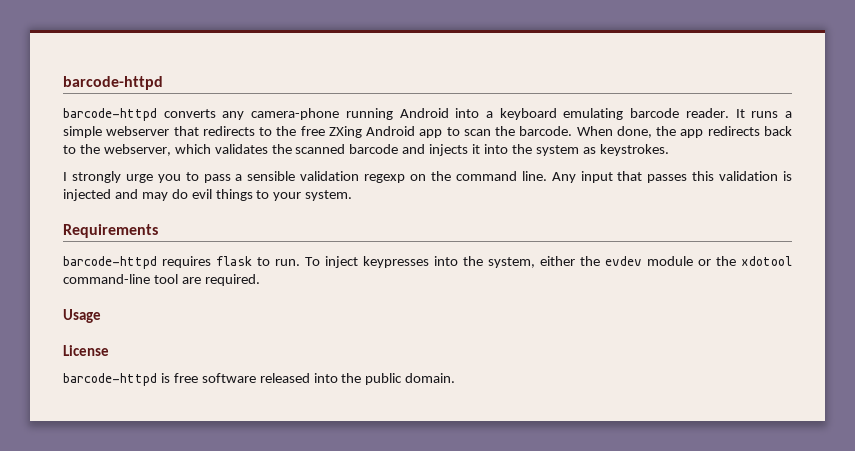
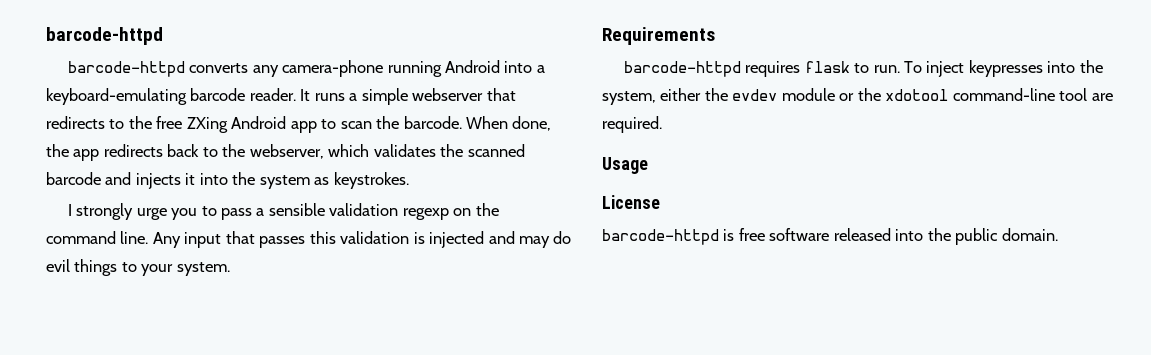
[499,108,624,120] keyboard emulating -> [46,88,187,105] keyboard-emulating

